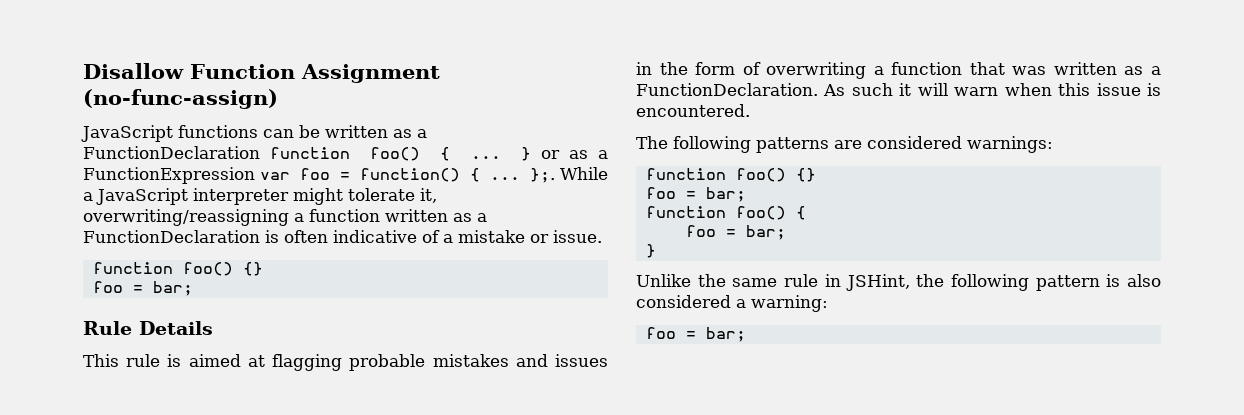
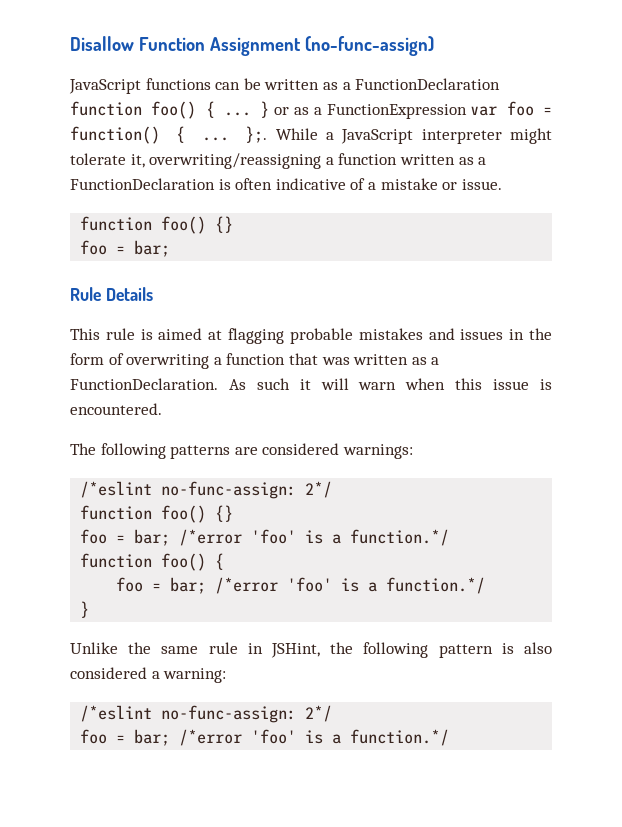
[645,168,816,182] [645,187,746,202] // function foo() {} // foo = bar; -> [80,481,333,499] [80,505,234,523] [80,529,450,546] // /*eslint no-func-assign: 2*/ // function foo() {} // foo = bar; /*error 'foo' is a function.*/
(786, 232) none -> [215,577,486,594] /*error 'foo' is a function.*/
[645,327,746,342] // foo = bar; -> [80,705,333,723] [80,729,450,746] // /*eslint no-func-assign: 2*/ // foo = bar; /*error 'foo' is a function.*/

